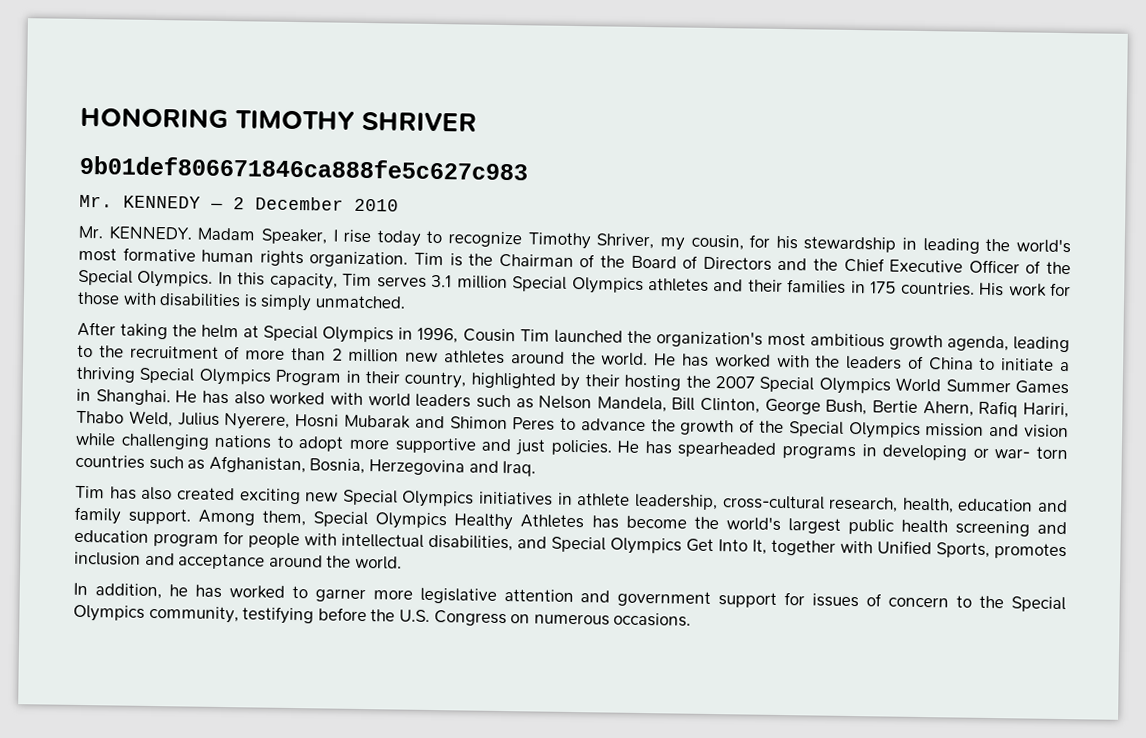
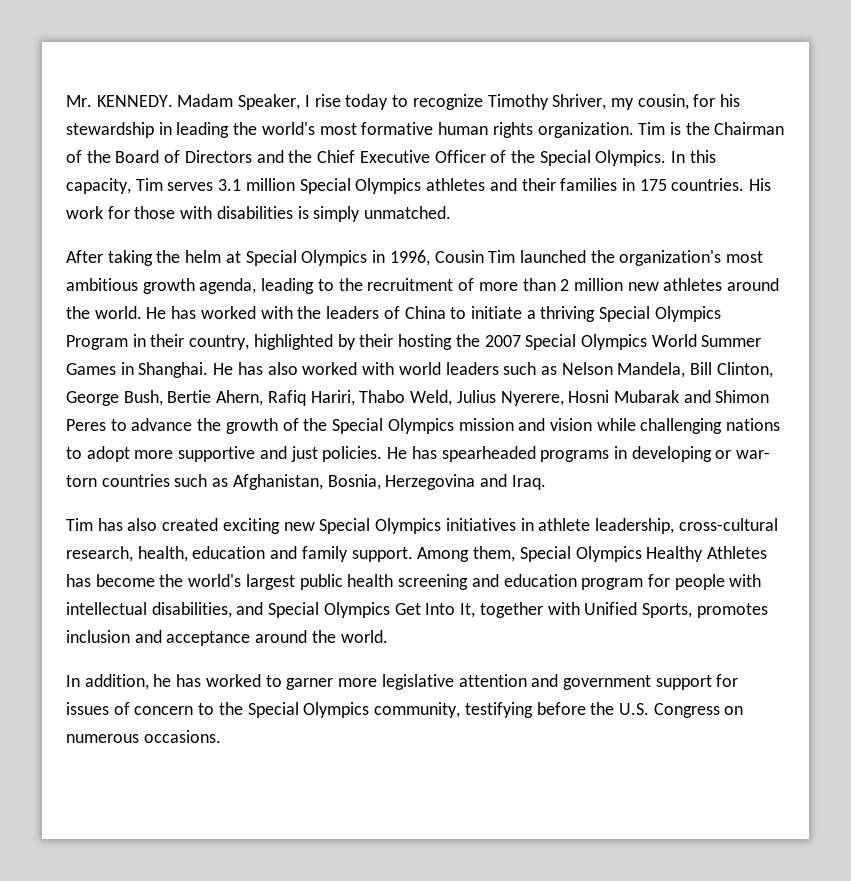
[80,106,478,132] [79,155,528,181] [79,194,399,212] HONORING TIMOTHY SHRIVER // 9b01def806671846ca888fe5c627c983 // Mr. KENNEDY — 2 December 2010 // -> (66, 101) none

